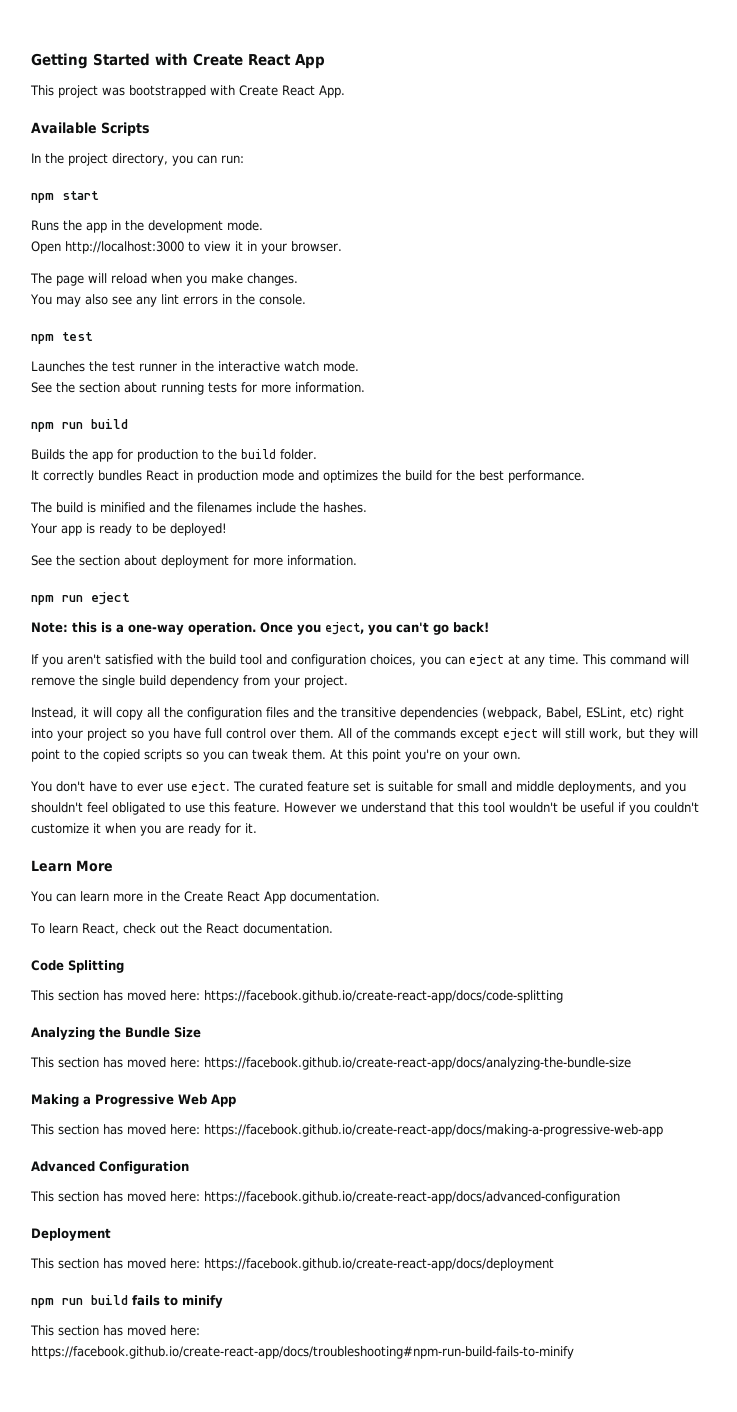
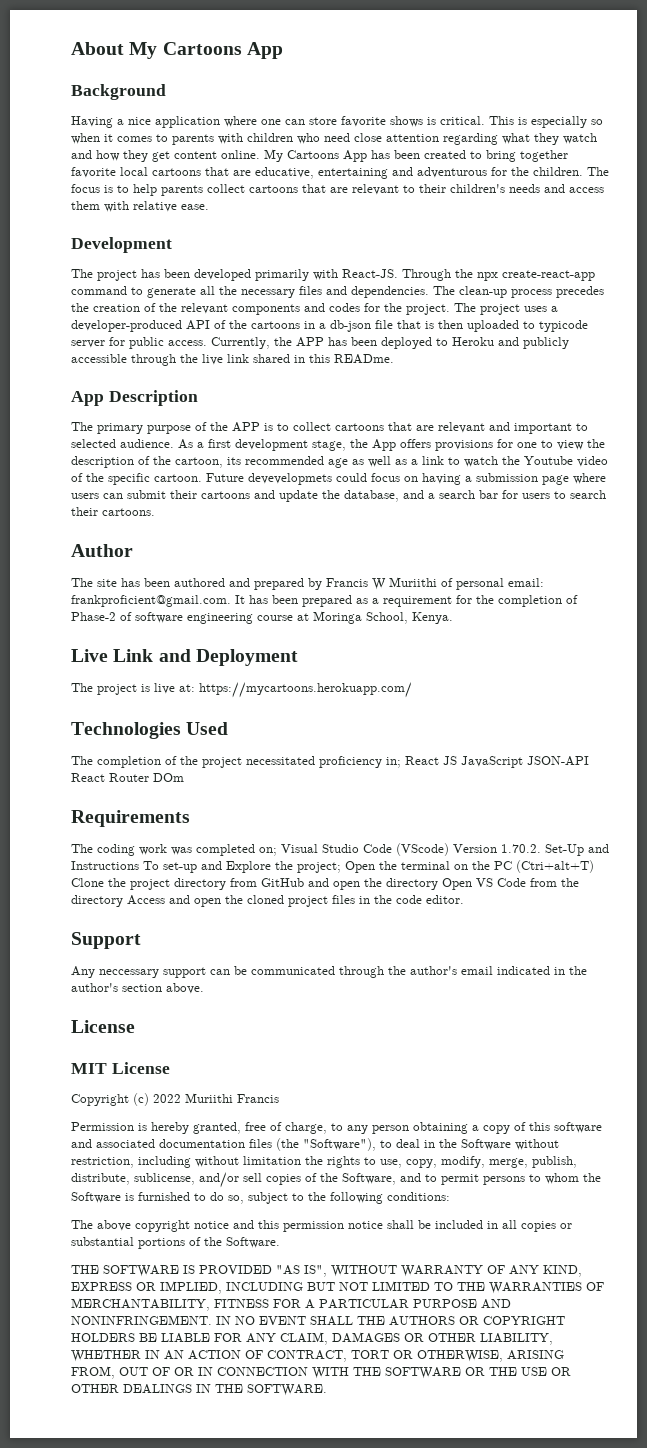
[31,53,325,69] [30,85,345,98] [31,122,150,136] [31,153,244,166] [31,191,99,203] [31,220,263,233] [31,241,342,254] [30,273,298,286] [30,294,306,307] [31,332,93,344] [31,361,359,372] [31,382,365,395] [31,419,128,432] [31,449,317,462] [31,470,585,483] [30,502,367,513] [30,523,227,536] [31,555,357,568] [31,592,130,605] [31,622,489,635] [31,654,689,667] [31,675,348,688] [31,707,684,720] [31,728,698,741] [31,749,521,762] [30,781,686,794] [31,802,699,815] [31,823,257,836] [31,860,113,872] [30,891,380,904] [30,923,333,935] [31,960,124,973] [30,990,563,1003] [31,1027,201,1040] [30,1057,631,1070] [31,1094,236,1107] [30,1124,663,1137] [31,1161,189,1174] [30,1191,620,1204] [31,1228,111,1241] [30,1258,554,1271] [31,1295,223,1308] [30,1325,200,1336] [31,1346,574,1359] Getting Started with Create React App // This project was bootstrapped with Create React App. // Available Scripts // In the project directory, you can run: // npm start // Runs the app in the development mode. // Open http://localhost:3000 to view it in your browser. // The page will reload when you make changes. // You may also see any lint errors in the console. // npm test // Launches the test runner in the interactive watch mode. // See the section about running tests for more information. // npm run build // Builds the app for production to the build folder. // It correctly bundles React in production mode and optimizes the build for the best performance. // The build is minified and the filenames include the hashes. // Your app is ready to be deployed! // See the section about deployment for more information. // npm run eject // Note: this is a one-way operation. Once you eject, you can't go back! // If you aren't satisfied with the build tool and configuration choices, you can eject at any time. This command will remove the single build dependency from your project. // Instead, it will copy all the configuration files and the transitive dependencies (webpack, Babel, ESLint, etc) right into your project so you have full control over them. All of the commands except eject will still work, but they will point to the copied scripts so you can tweak them. At this point you're on your own. // You don't have to ever use eject. The curated feature set is suitable for small and middle deployments, and you shouldn't feel obligated to use this feature. However we understand that this tool wouldn't be useful if you couldn't customize it when you are ready for it. // Learn More // You can learn more in the Create React App documentation. // To learn React, check out the React documentation. // Code Splitting // This section has moved here: https://facebook.github.io/create-react-app/docs/code-splitting // Analyzing the Bundle Size // This section has moved here: https://facebook.github.io/create-react-app/docs/analyzing-the-bundle-size // Making a Progressive Web App // This section has moved here: https://facebook.github.io/create-react-app/docs/making-a-progressive-web-app // Advanced Configuration // This section has moved here: https://facebook.github.io/create-react-app/docs/advanced-configuration // Deployment // This section has moved here: https://facebook.github.io/create-react-app/docs/deployment // npm run build fails to minify // This section has moved here: https://facebook.github.io/create-react-app/docs/troubleshooting#npm-run-build-fails-to-minify -> [71,42,283,59] [71,84,166,100] [71,116,603,128] [71,133,597,145] [71,149,568,162] [71,167,609,179] [71,184,604,196] [71,201,209,212] [71,237,172,253] [71,269,595,281] [71,286,604,298] [71,303,558,315] [71,320,588,332] [71,337,569,349] [71,354,394,366] [71,390,198,406] [71,422,588,434] [71,439,605,451] [71,456,608,468] [71,473,606,485] [71,490,606,502] [71,507,155,516] [71,544,133,557] [71,577,544,590] [71,595,578,607] [71,611,453,624] [71,649,298,666] [71,682,412,698] [71,722,229,739] [71,756,589,768] [71,773,184,782] [71,810,190,827] [71,843,609,856] [71,860,594,873] [71,878,579,890] [71,895,464,907] [71,932,141,949] [71,966,587,978] [71,983,204,994] [71,1020,135,1033] [71,1062,170,1074] [71,1093,279,1106] [71,1122,602,1134] [71,1138,559,1151] [71,1156,577,1168] [71,1172,601,1188] [71,1192,450,1204] [71,1220,572,1232] [71,1237,280,1249] [71,1265,582,1277] [71,1281,604,1294] [71,1298,511,1311] [71,1315,565,1326] [71,1332,553,1345] [71,1350,564,1362] [71,1366,571,1379] [71,1384,327,1396] About My Cartoons App // Background // Having a nice application where one can store favorite shows is critical. This is especially so when it comes to parents with children who need close attention regarding what they watch and how they get content online. My Cartoons App has been created to bring together favorite local cartoons that are educative, entertaining and adventurous for the children. The focus is to help parents collect cartoons that are relevant to their children's needs and access them with relative ease. // Development // The project has been developed primarily with React-JS. Through the npx create-react-app command to generate all the necessary files and dependencies. The clean-up process precedes the creation of the relevant components and codes for the project. The project uses a developer-produced API of the cartoons in a db-json file that is then uploaded to typicode server for public access. Currently, the APP has been deployed to Heroku and publicly accessible through the live link shared in this READme. // App Description // The primary purpose of the APP is to collect cartoons that are relevant and important to selected audience. As a first development stage, the App offers provisions for one to view the description of the cartoon, its recommended age as well as a link to watch the Youtube video of the specific cartoon. Future devevelopmets could focus on having a submission page where users can submit their cartoons and update the database, and a search bar for users to search their cartoons. // Author // The site has been authored and prepared by Francis W Muriithi of personal email: frankproficient@gmail.com. It has been prepared as a requirement for the completion of Phase-2 of software engineering course at Moringa School, Kenya. // Live Link and Deployment // The project is live at: https://mycartoons.herokuapp.com/ // Technologies Used // The completion of the project necessitated proficiency in; React JS JavaScript JSON-API React Router DOm // Requirements // The coding work was completed on; Visual Studio Code (VScode) Version 1.70.2. Set-Up and Instructions To set-up and Explore the project; Open the terminal on the PC (Ctri+alt+T) Clone the project directory from GitHub and open the directory Open VS Code from the directory Access and open the cloned project files in the code editor. // Support // Any neccessary support can be communicated through the author's email indicated in the author's section above. // License // MIT License // Copyright (c) 2022 Muriithi Francis // Permission is hereby granted, free of charge, to any person obtaining a copy of this software and associated documentation files (the "Software"), to deal in the Software without restriction, including without limitation the rights to use, copy, modify, merge, publish, distribute, sublicense, and/or sell copies of the Software, and to permit persons to whom the Software is furnished to do so, subject to the following conditions: // The above copyright notice and this permission notice shall be included in all copies or substantial portions of the Software. // THE SOFTWARE IS PROVIDED "AS IS", WITHOUT WARRANTY OF ANY KIND, EXPRESS OR IMPLIED, INCLUDING BUT NOT LIMITED TO THE WARRANTIES OF MERCHANTABILITY, FITNESS FOR A PARTICULAR PURPOSE AND NONINFRINGEMENT. IN NO EVENT SHALL THE AUTHORS OR COPYRIGHT HOLDERS BE LIABLE FOR ANY CLAIM, DAMAGES OR OTHER LIABILITY, WHETHER IN AN ACTION OF CONTRACT, TORT OR OTHERWISE, ARISING FROM, OUT OF OR IN CONNECTION WITH THE SOFTWARE OR THE USE OR OTHER DEALINGS IN THE SOFTWARE.

